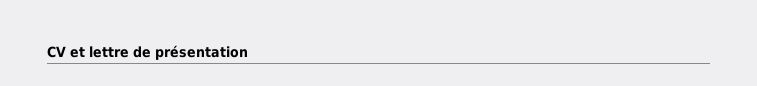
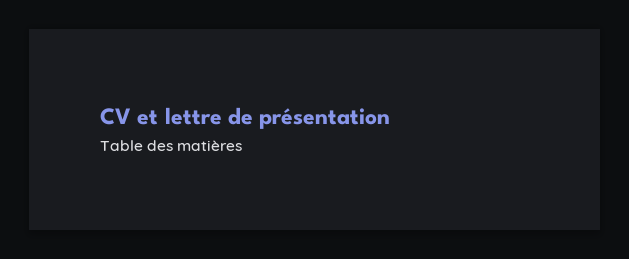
(248, 52) none -> [100,140,243,151] // Table des matières

